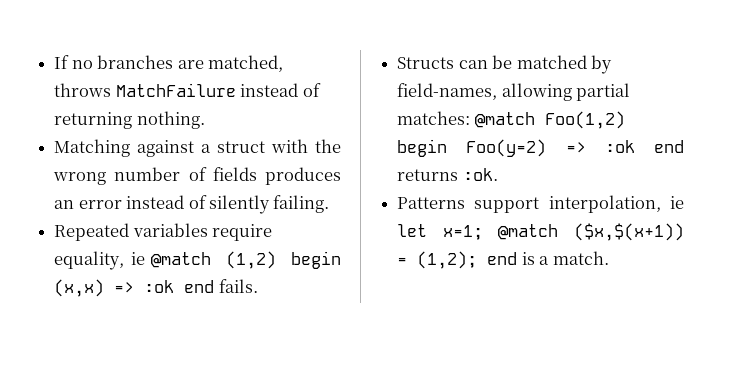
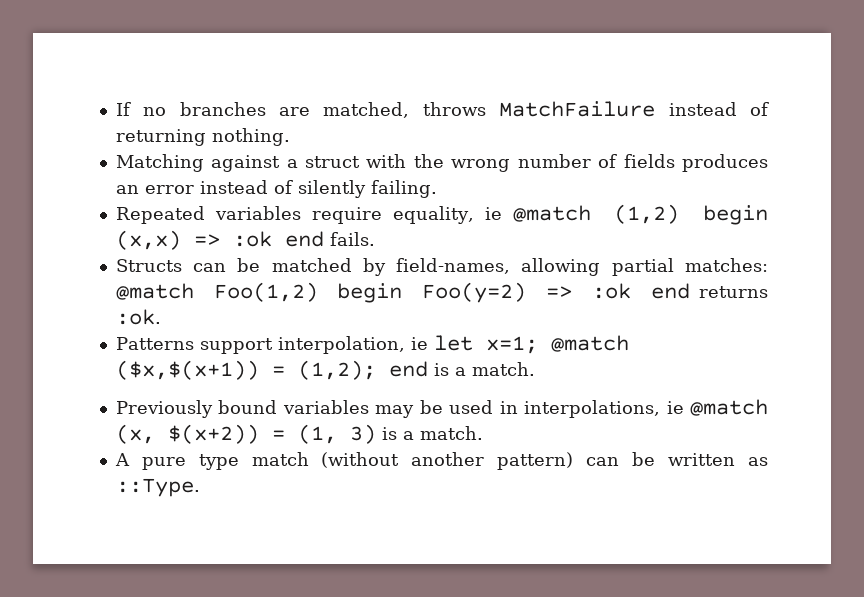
(609, 258) none -> [115,399,769,418] [115,424,483,444] [114,452,768,470] [115,478,200,497] // Previously bound variables may be used in interpolations, ie @match (x, $(x+2)) = (1, 3) is a match. // A pure type match (without another pattern) can be written as ::Type.

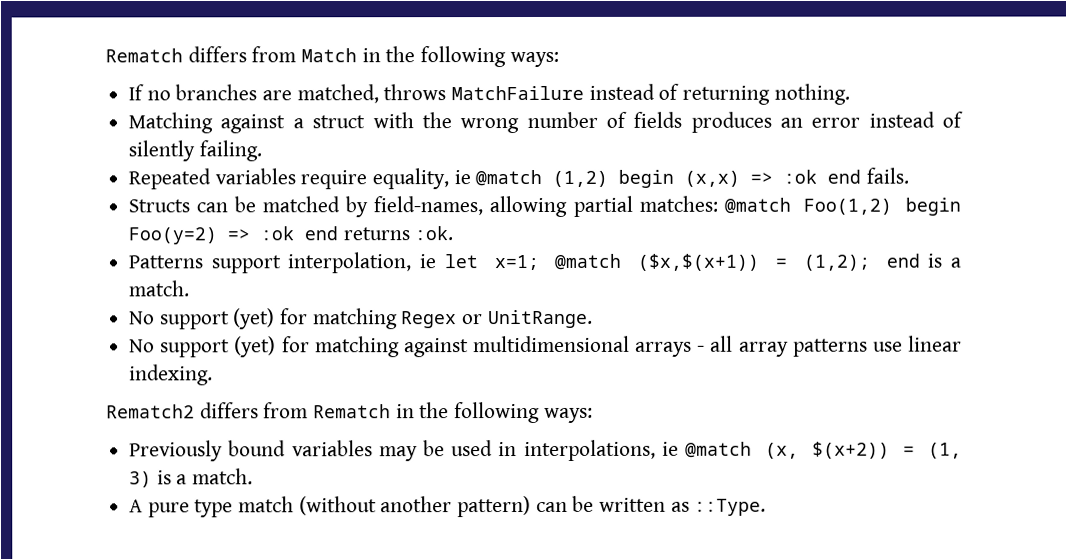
(115, 109) none -> [105,46,559,68] Rematch differs from Match in the following ways: //
(535, 369) none -> [129,308,593,330] [129,335,963,358] [129,364,214,386] [106,401,593,424] // No support (yet) for matching Regex or UnitRange. // No support (yet) for matching against multidimensional arrays - all array patterns use linear indexing. // Rematch2 differs from Rematch in the following ways:

